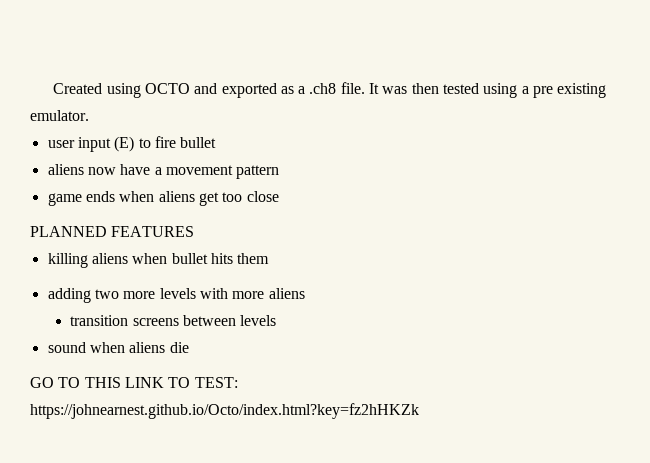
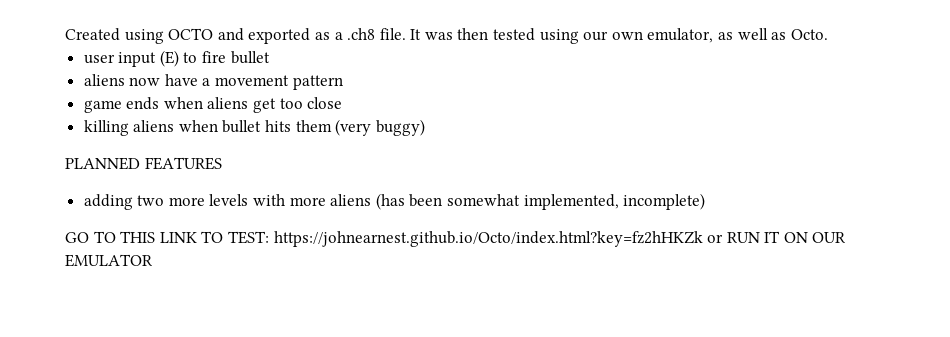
[521,83,607,98] [30,110,89,121] a pre existing emulator. -> [583,28,828,43] our own emulator, as well as Octo.
[30,226,195,237] // PLANNED FEATURES -> (343, 103) none
(270, 258) none -> [335,119,425,136] [65,157,222,170] (very buggy) // PLANNED FEATURES
[70,315,277,326] [47,342,189,353] // transition screens between levels // sound when aliens die -> [375,193,706,210] (has been somewhat implemented, incomplete)
(419, 411) none -> [707,231,847,243] [65,254,153,267] or RUN IT ON OUR EMULATOR

